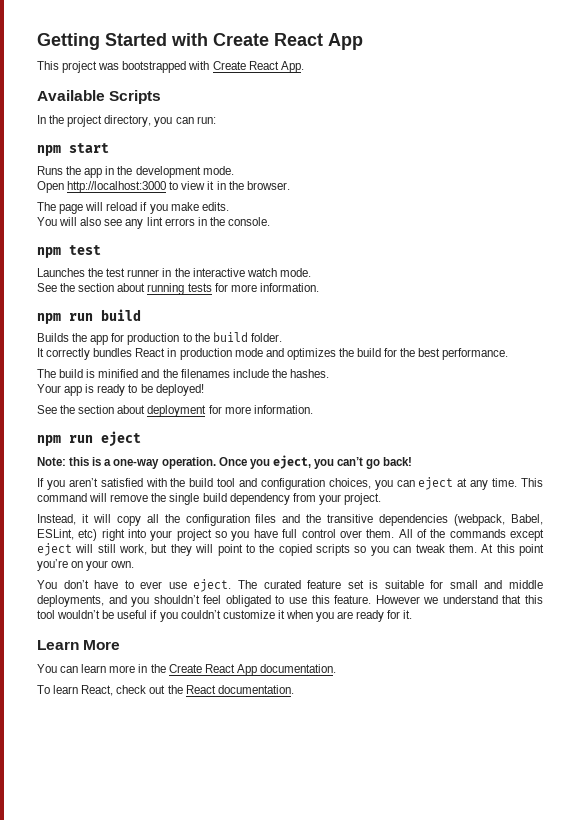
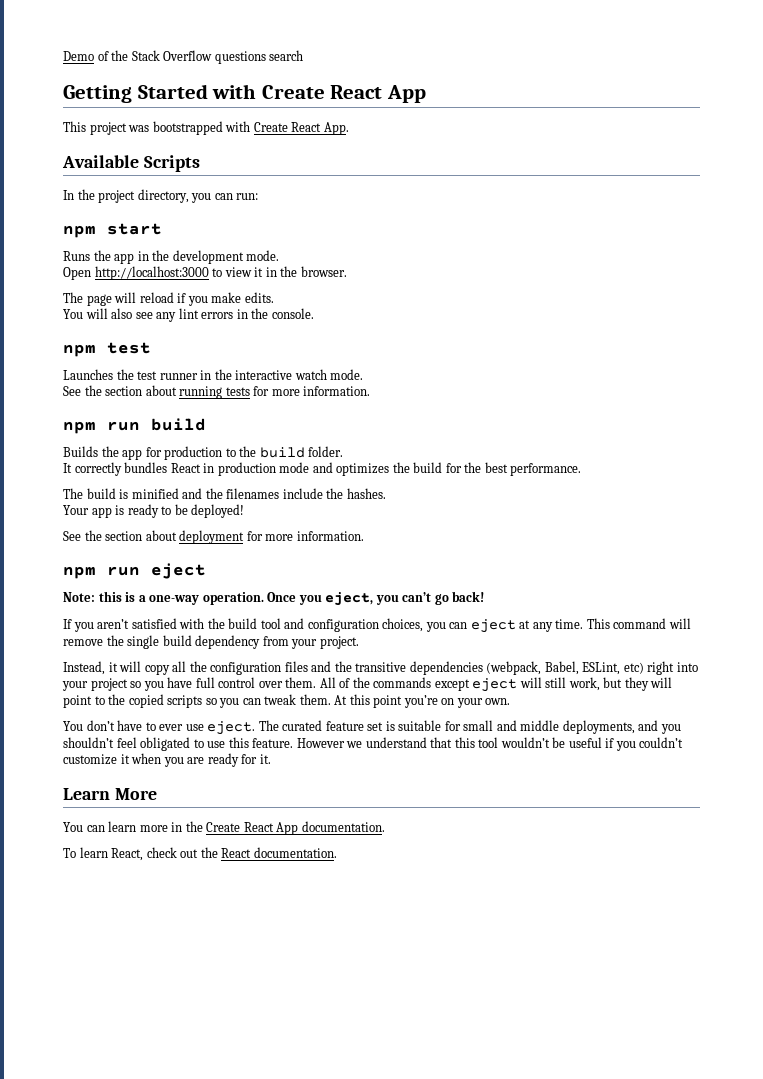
(37, 41) none -> [63,50,304,64] Demo of the Stack Overflow questions search //

